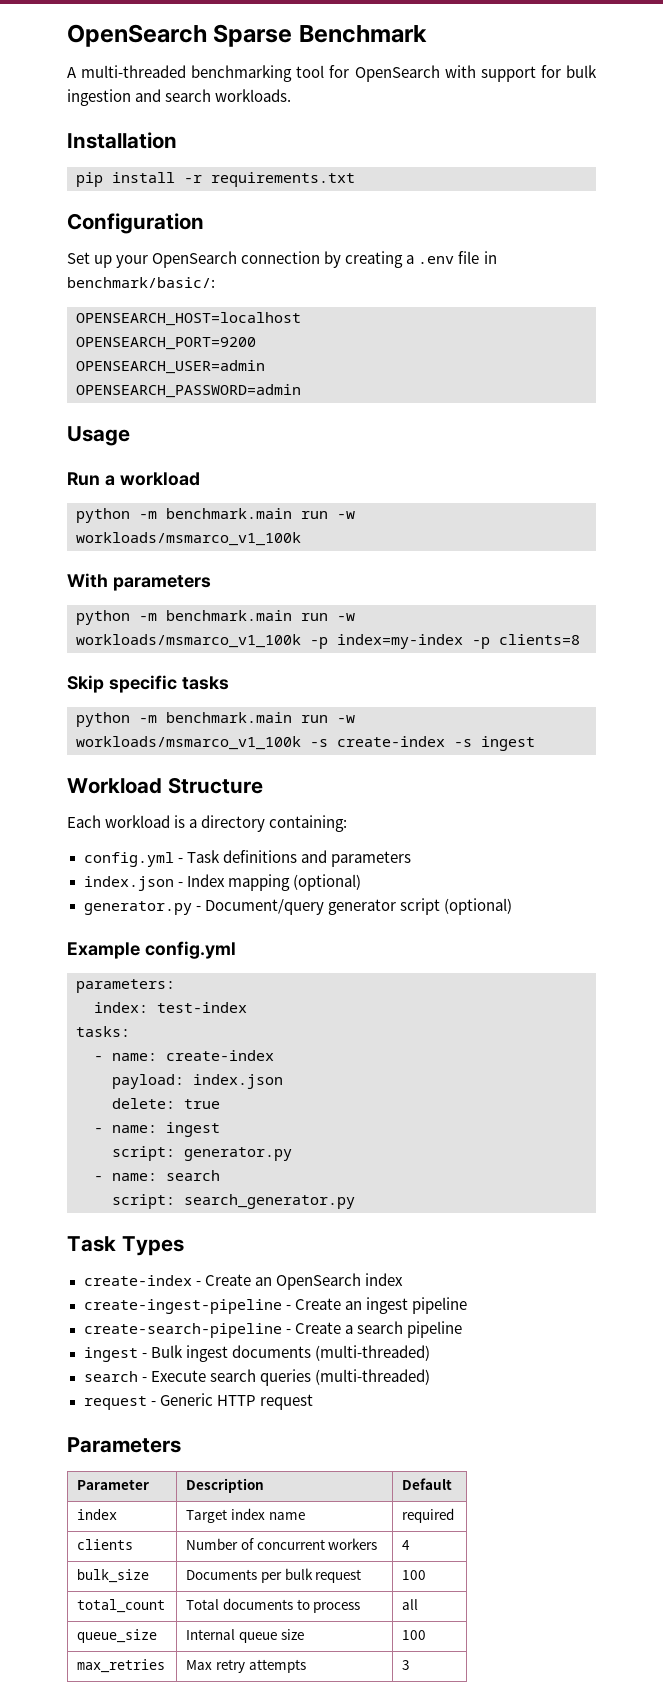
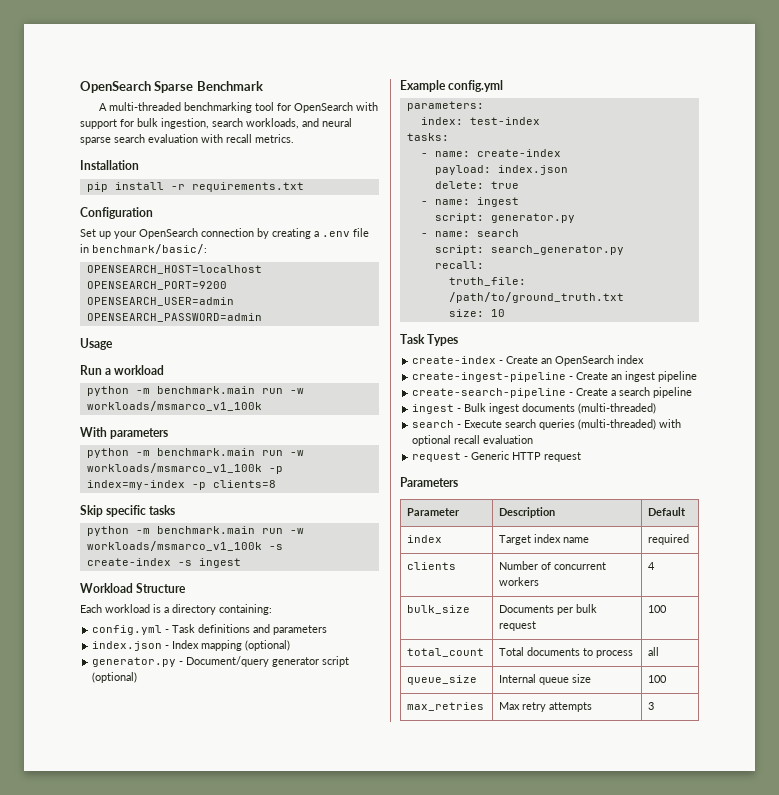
[67,89,292,106] ingestion and search workloads. -> [161,118,352,129] [80,134,294,145] ingestion, search workloads, and neural sparse search evaluation with recall metrics.
(355, 1201) none -> [434,261,484,269] [448,277,526,286] [448,292,624,303] [448,309,505,317] // recall: // truth_file: /path/to/ground_truth.txt // size: 10
(430, 1377) none -> [659,419,682,428] [412,435,534,446] with optional recall evaluation

